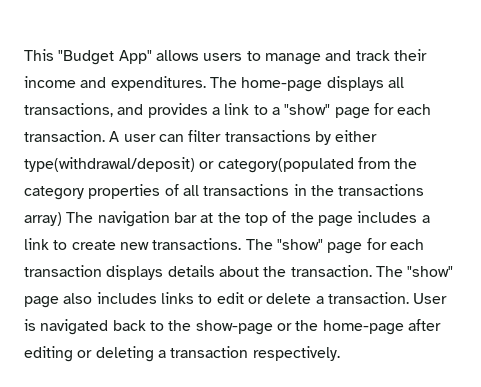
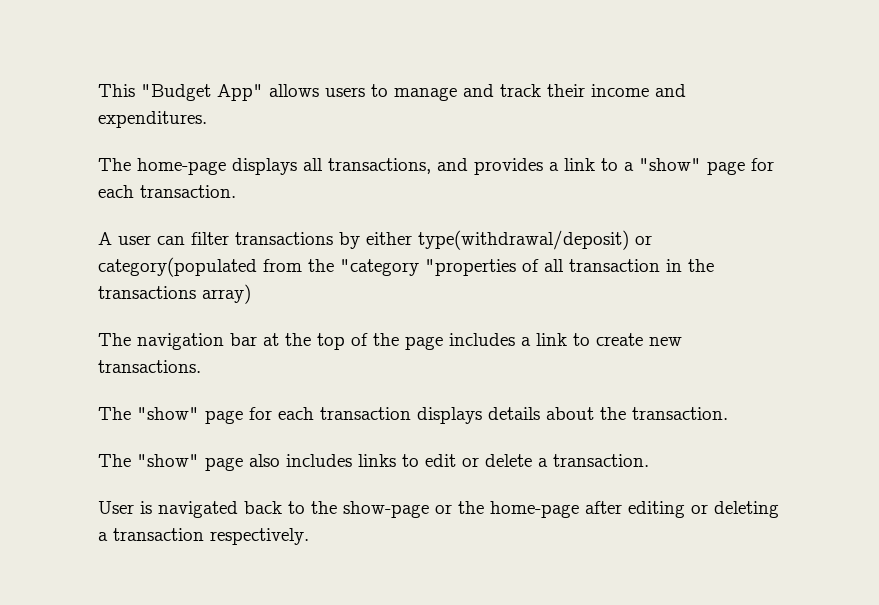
(206, 83) none -> (207, 119) //
(105, 136) none -> (236, 191) //
[24,184,161,200] category properties -> [340,259,516,276] "category "properties
[203,184,290,196] transactions -> [569,259,660,272] transaction
(62, 219) none -> (251, 294) //
(242, 244) none -> (201, 366) //
(372, 271) none -> (728, 413) //
(409, 298) none -> (649, 460) //

